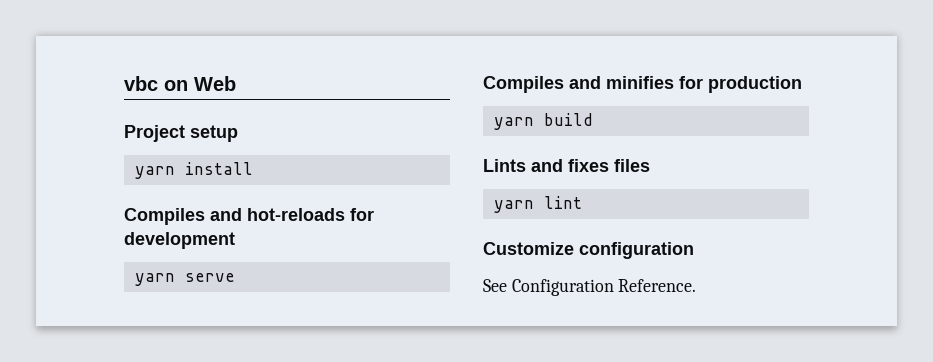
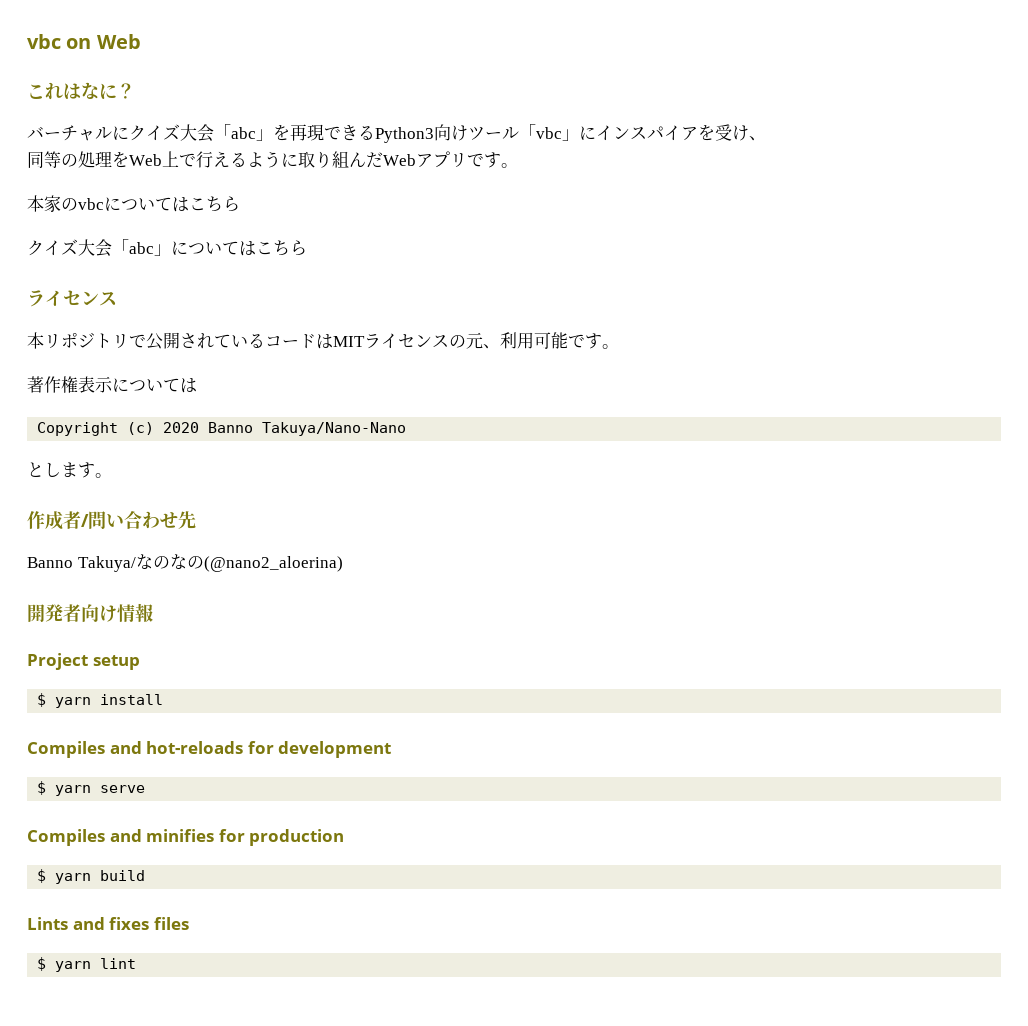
(236, 83) none -> [27,82,135,100] [27,124,766,143] [27,151,518,168] [27,195,240,213] [27,239,307,257] [27,290,117,307] [27,332,619,350] [27,376,197,393] [37,422,407,436] [27,462,112,478] [27,511,196,530] [27,554,343,572] [27,603,153,622] // これはなに？ // バーチャルにクイズ大会「abc」を再現できるPython3向けツール「vbc」にインスパイアを受け、 // 同等の処理をWeb上で行えるように取り組んだWebアプリです。 // 本家のvbcについてはこちら // クイズ大会「abc」についてはこちら // ライセンス // 本リポジトリで公開されているコードはMITライセンスの元、利用可能です。 // 著作権表示については // Copyright (c) 2020 Banno Takuya/Nano-Nano // とします。 // 作成者/問い合わせ先 // Banno Takuya/なのなの(@nano2_aloerina) // 開発者向け情報
(238, 133) none -> [37,693,47,707] $
(235, 240) none -> [37,781,47,795] $
(802, 84) none -> [37,869,47,883] $
(650, 165) none -> [37,957,47,971] $
[483,242,694,259] [483,279,697,296] // Customize configuration // See Configuration Reference. -> (137, 963) none

